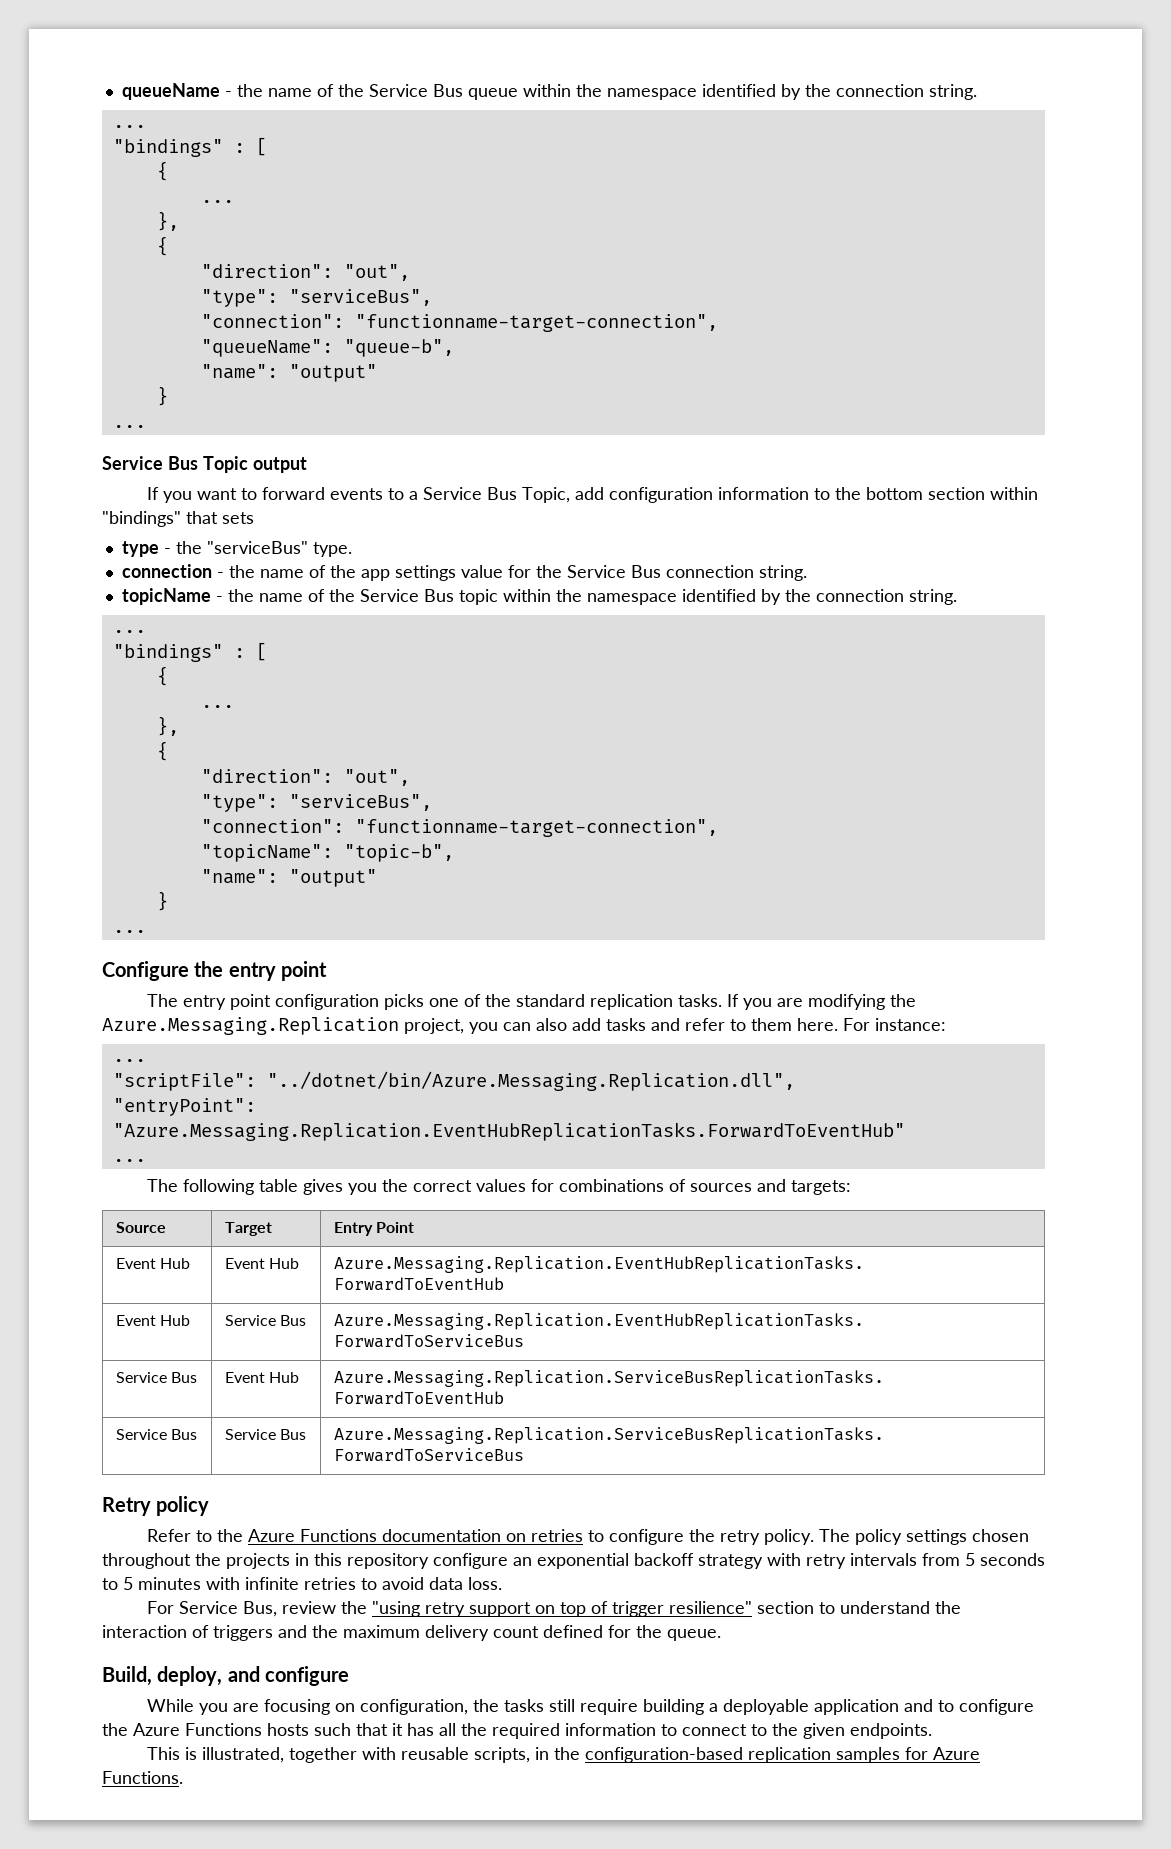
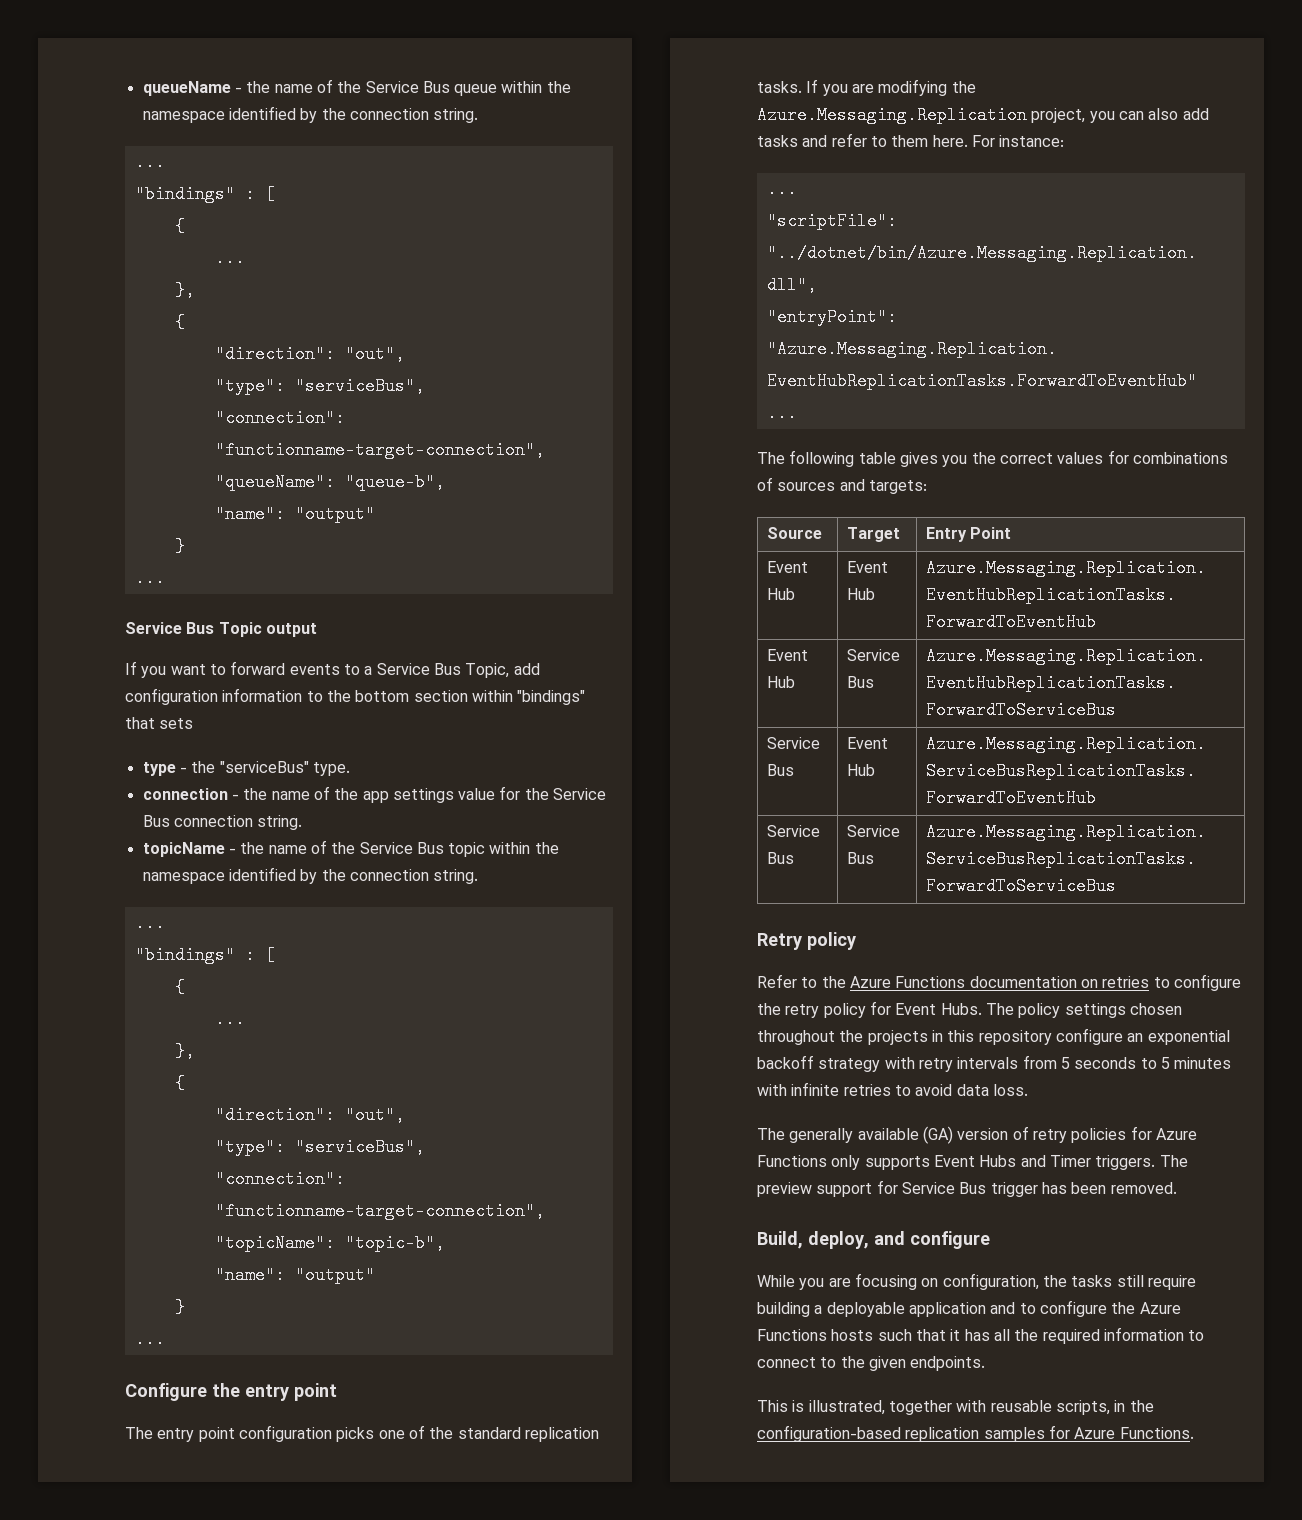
[764,1529,815,1545] policy. -> [823,1001,982,1018] policy for Event Hubs.
[147,1601,962,1617] [102,1625,721,1641] For Service Bus, review the "using retry support on top of trigger resilience" section to understand the interaction of triggers and the maximum delivery count defined for the queue. -> [757,1126,1197,1144] [757,1155,1188,1170] [757,1180,1177,1197] The generally available (GA) version of retry policies for Azure Functions only supports Event Hubs and Timer triggers. The preview support for Service Bus trigger has been removed.

